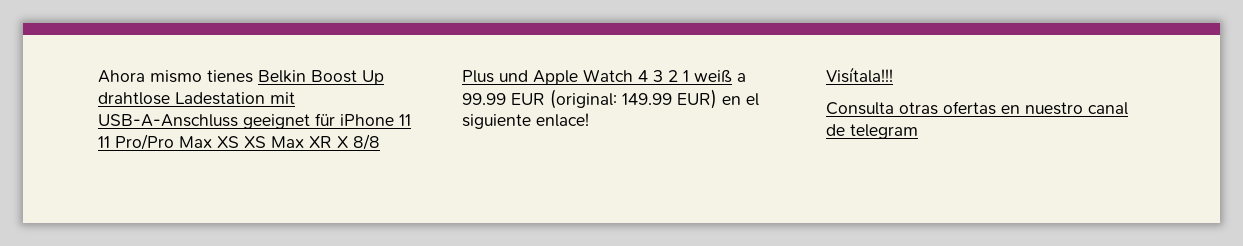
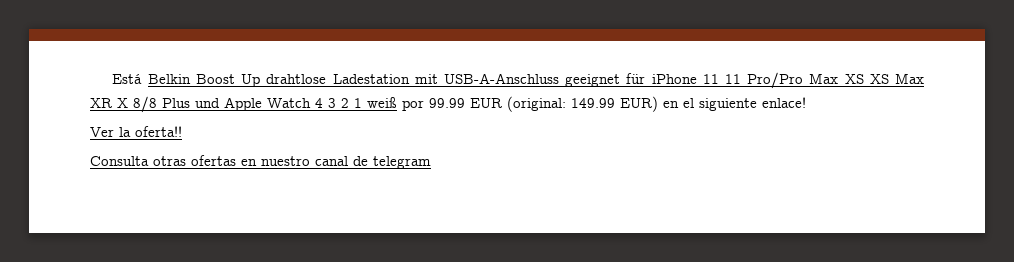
[98,70,253,83] Ahora mismo tienes -> [112,74,143,84] Está
[737,73,746,82] a -> [402,100,424,111] por
[826,67,893,83] Visítala!!! -> [90,126,182,137] Ver la oferta!!

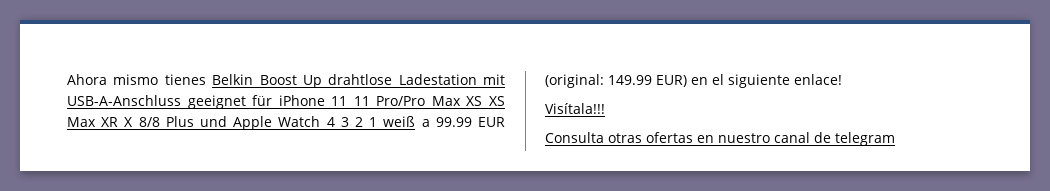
[112,74,143,84] Está -> [67,74,206,85] Ahora mismo tienes
[402,100,424,111] por -> [421,119,430,127] a
[90,126,182,137] Ver la oferta!! -> [545,103,605,114] Visítala!!!

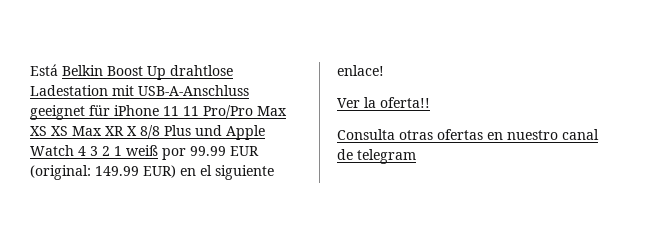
[67,74,206,85] Ahora mismo tienes -> [30,64,58,76] Está
[421,119,430,127] a -> [162,148,186,160] por
[545,103,605,114] Visítala!!! -> [337,97,430,108] Ver la oferta!!

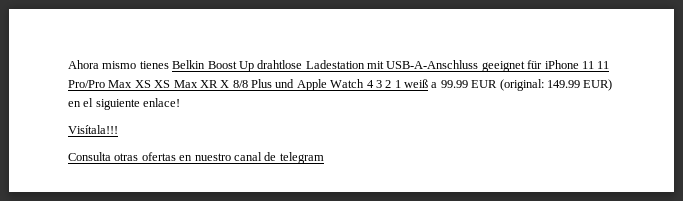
[30,64,58,76] Está -> [68,60,169,69] Ahora mismo tienes
[162,148,186,160] por -> [431,82,438,88] a
[337,97,430,108] Ver la oferta!! -> [68,125,118,134] Visítala!!!

